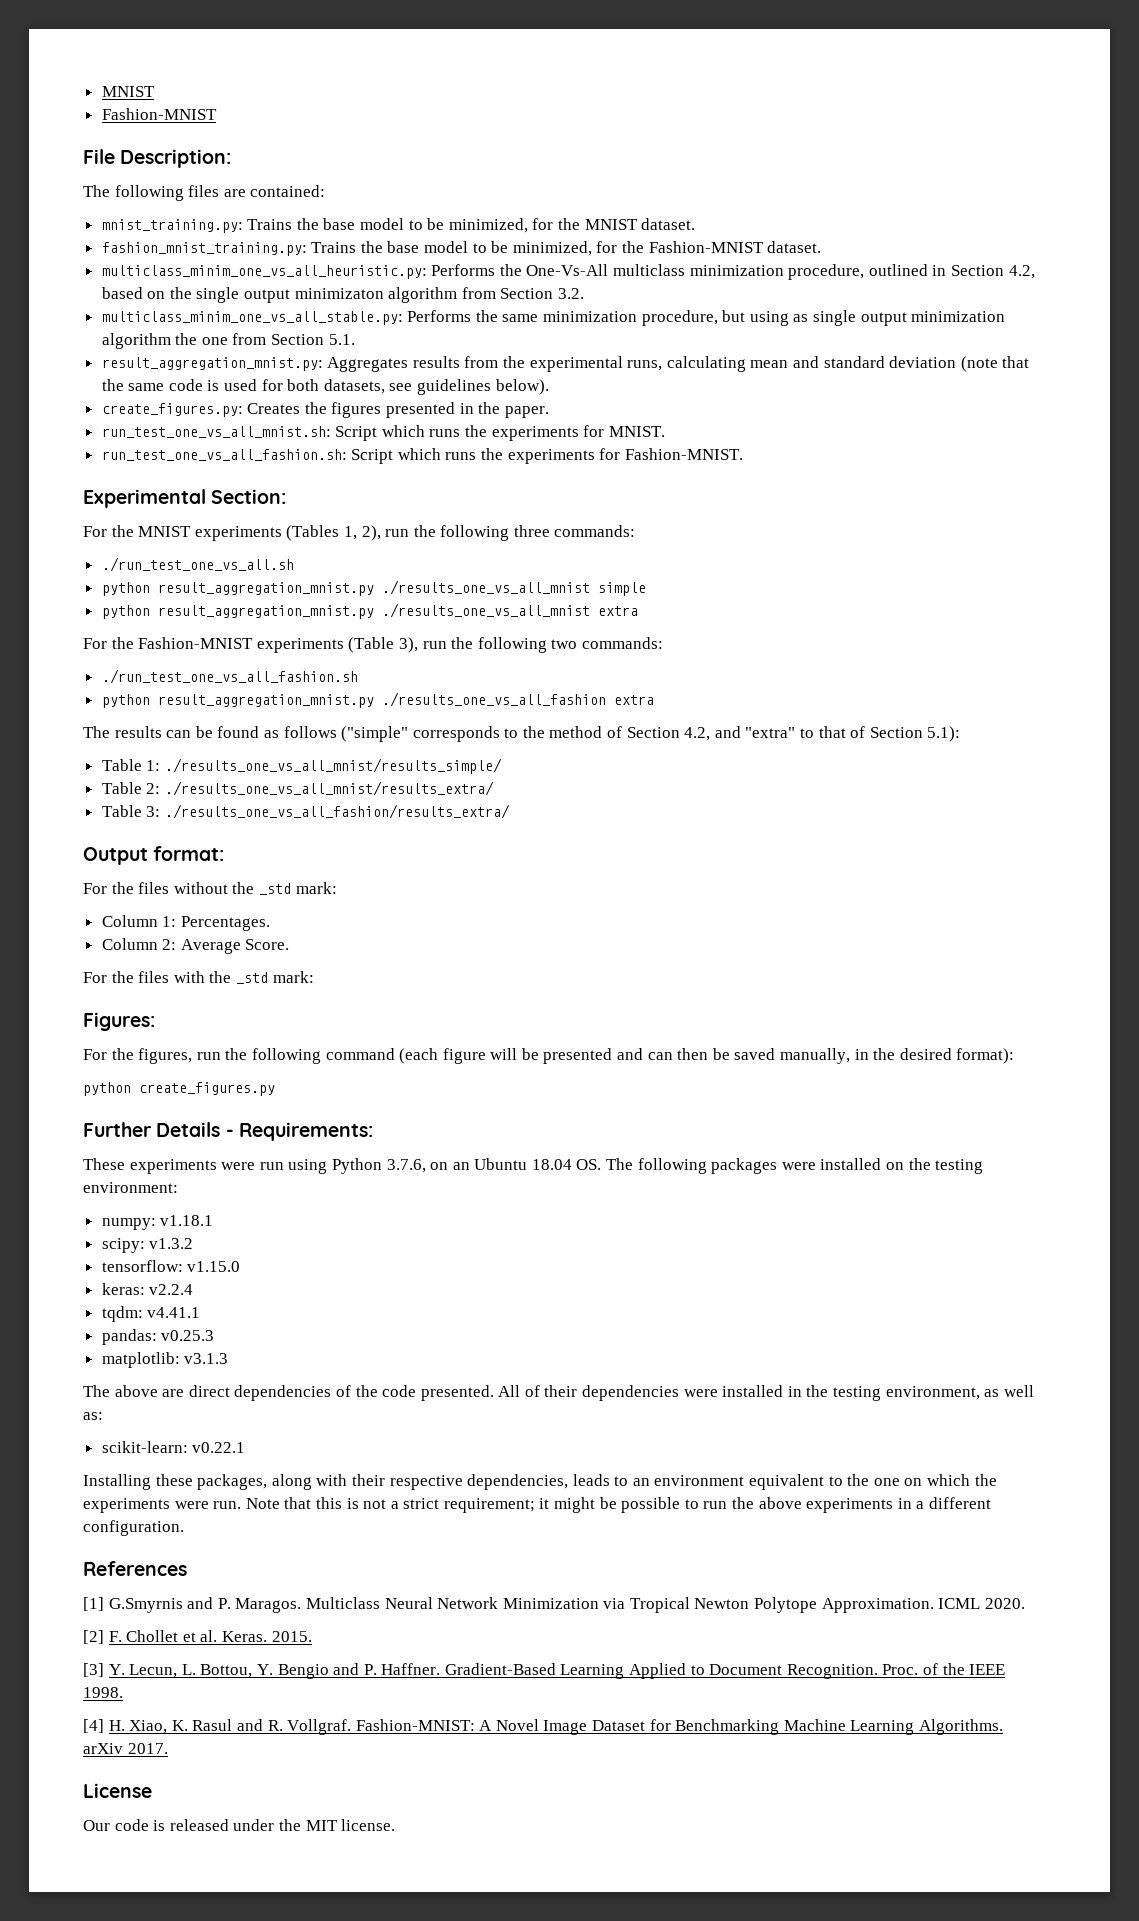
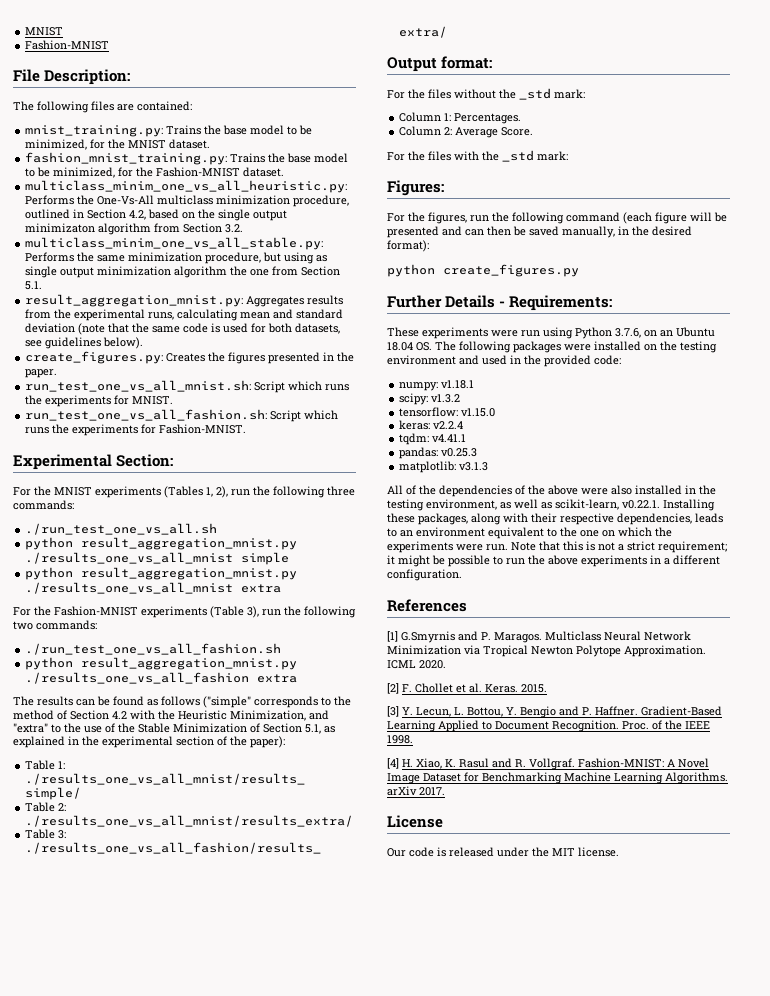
[684,726,961,742] 4.2, and "extra" to that of Section 5.1): -> [112,710,329,721] [13,723,335,734] [13,736,285,748] 4.2 with the Heuristic Minimization, and "extra" to the use of the Stable Minimization of Section 5.1, as explained in the experimental section of the paper):
[83,1182,178,1193] environment: -> [387,355,621,367] environment and used in the provided code:
[83,1385,718,1401] The above are direct dependencies of the code presented. All of their dependencies were -> [387,485,632,497] All of the dependencies of the above were also
[83,1412,103,1420] [101,1441,246,1453] as: // scikit-learn: v0.22.1 // -> [541,499,660,510] as scikit-learn, v0.22.1.

